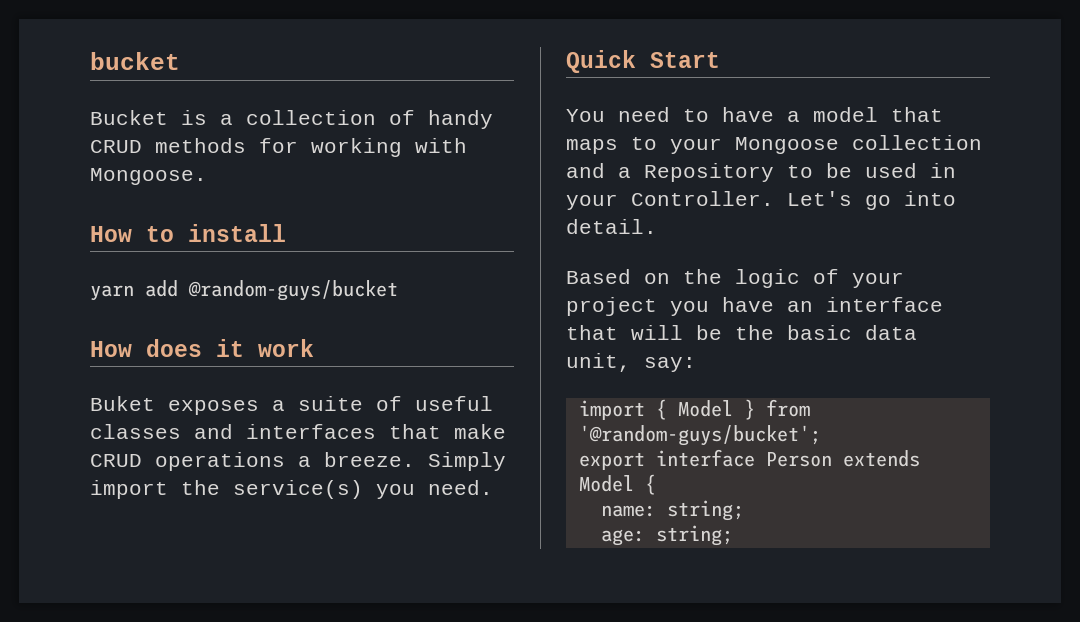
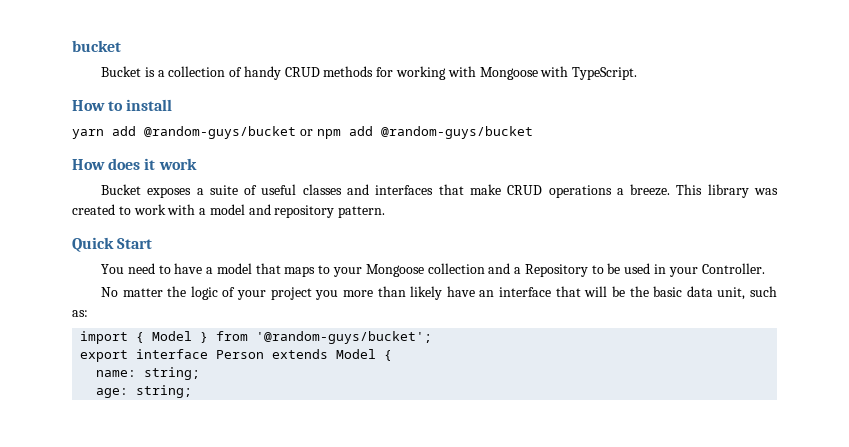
[90,168,207,185] Mongoose. -> [479,66,638,80] Mongoose with TypeScript.
(398, 290) none -> [299,126,533,139] or npm add @random-guys/bucket
[90,396,155,411] Buket -> [100,184,141,195] Bucket
[428,452,506,471] [90,480,493,499] Simply import the service(s) you need. -> [676,184,778,198] [72,204,386,218] This library was created to work with a model and repository pattern.
[787,191,956,210] [566,219,657,234] [566,269,670,284] Let's go into detail. // Based on -> [100,287,163,297] // No matter
(709, 308) none -> [342,286,443,300] more than likely
[644,357,696,372] say: -> [750,286,777,297] [72,310,88,317] such as:

